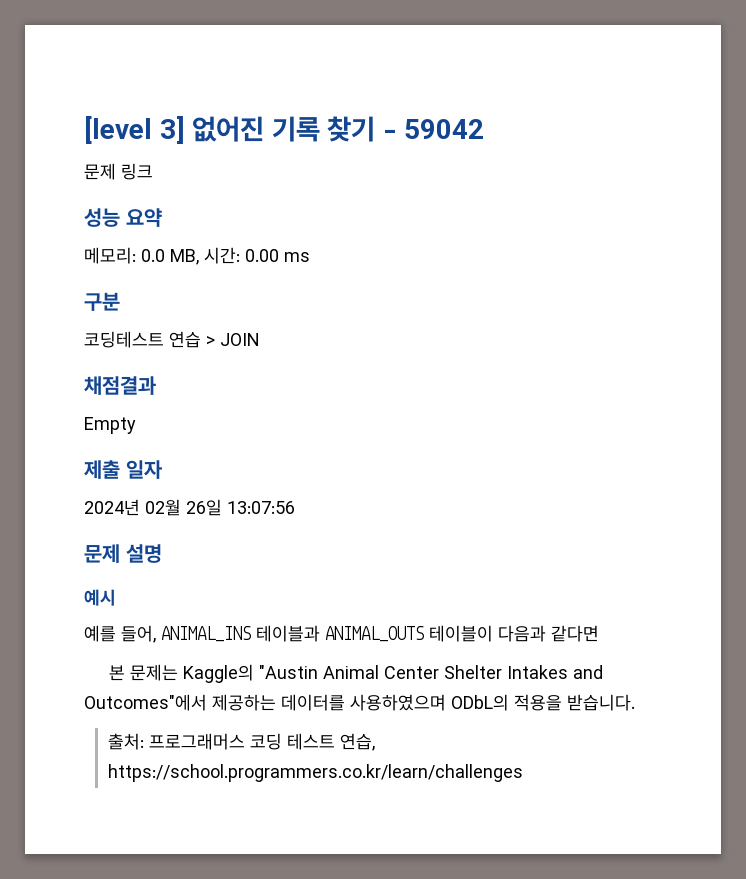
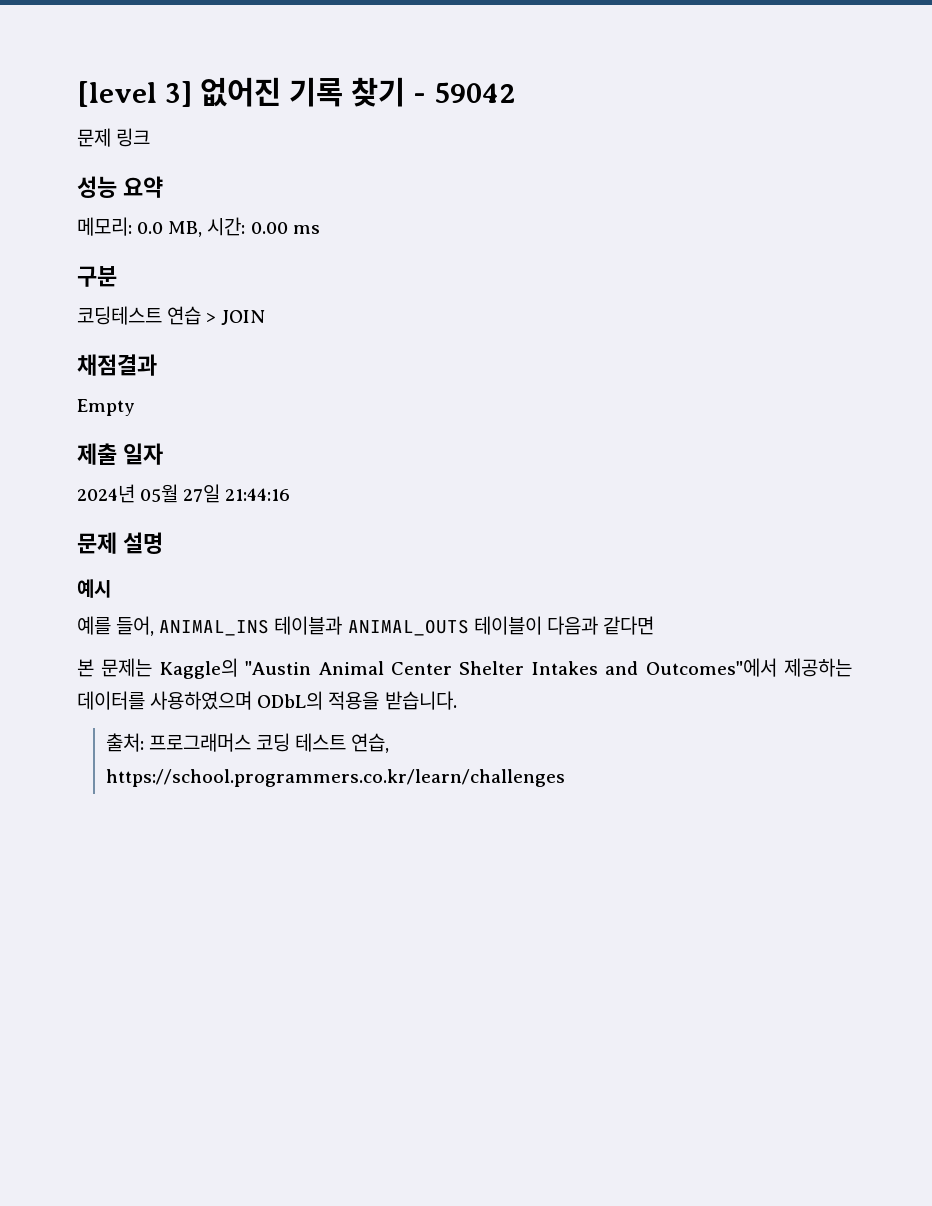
[145,499,295,516] 02월 26일 13:07:56 -> [140,484,291,503] 05월 27일 21:44:16

